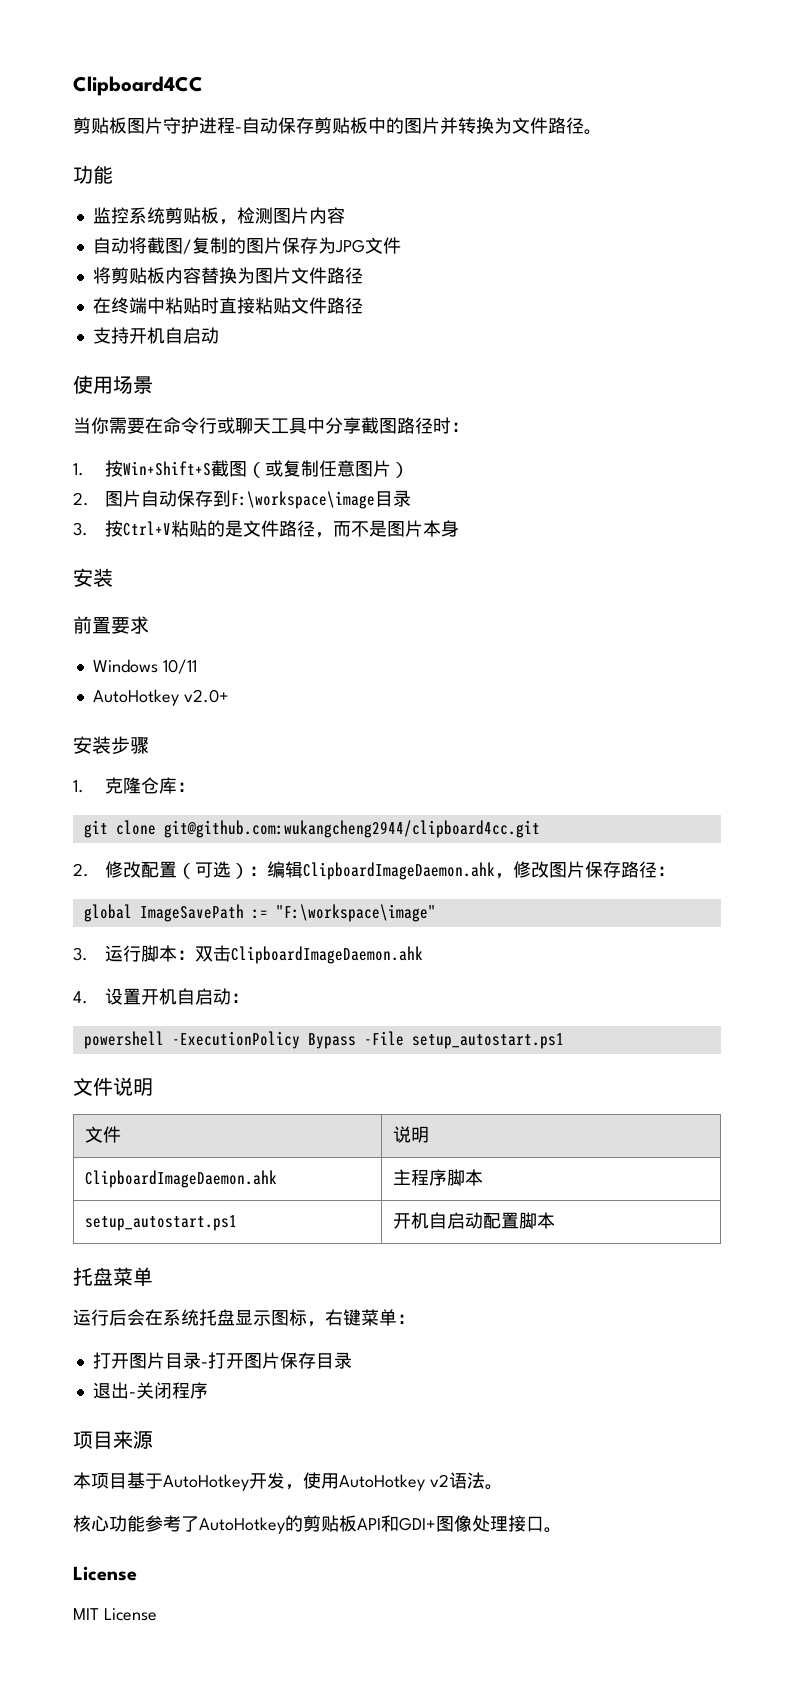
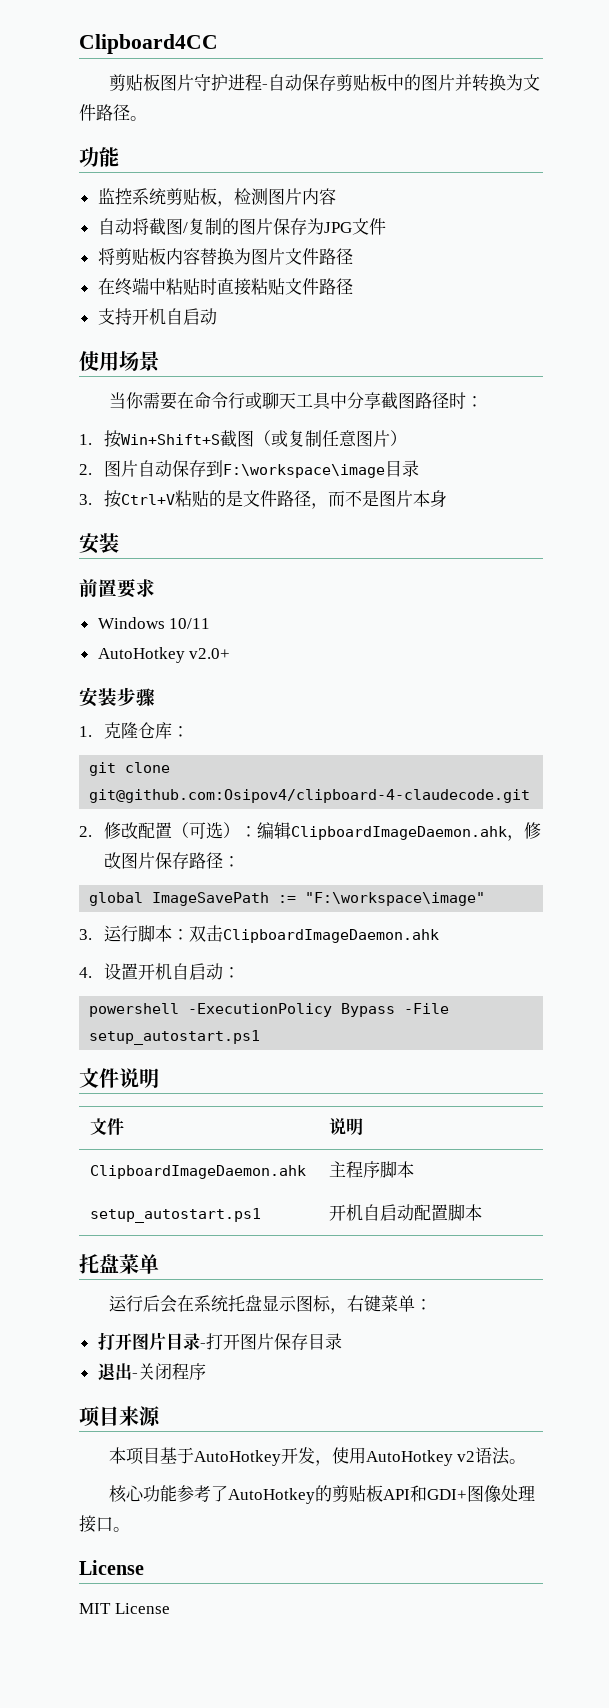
[163,820,540,838] git@github.com:wukangcheng2944/clipboard4cc.git -> [89,789,531,803] git@github.com:Osipov4/clipboard-4-claudecode.git

